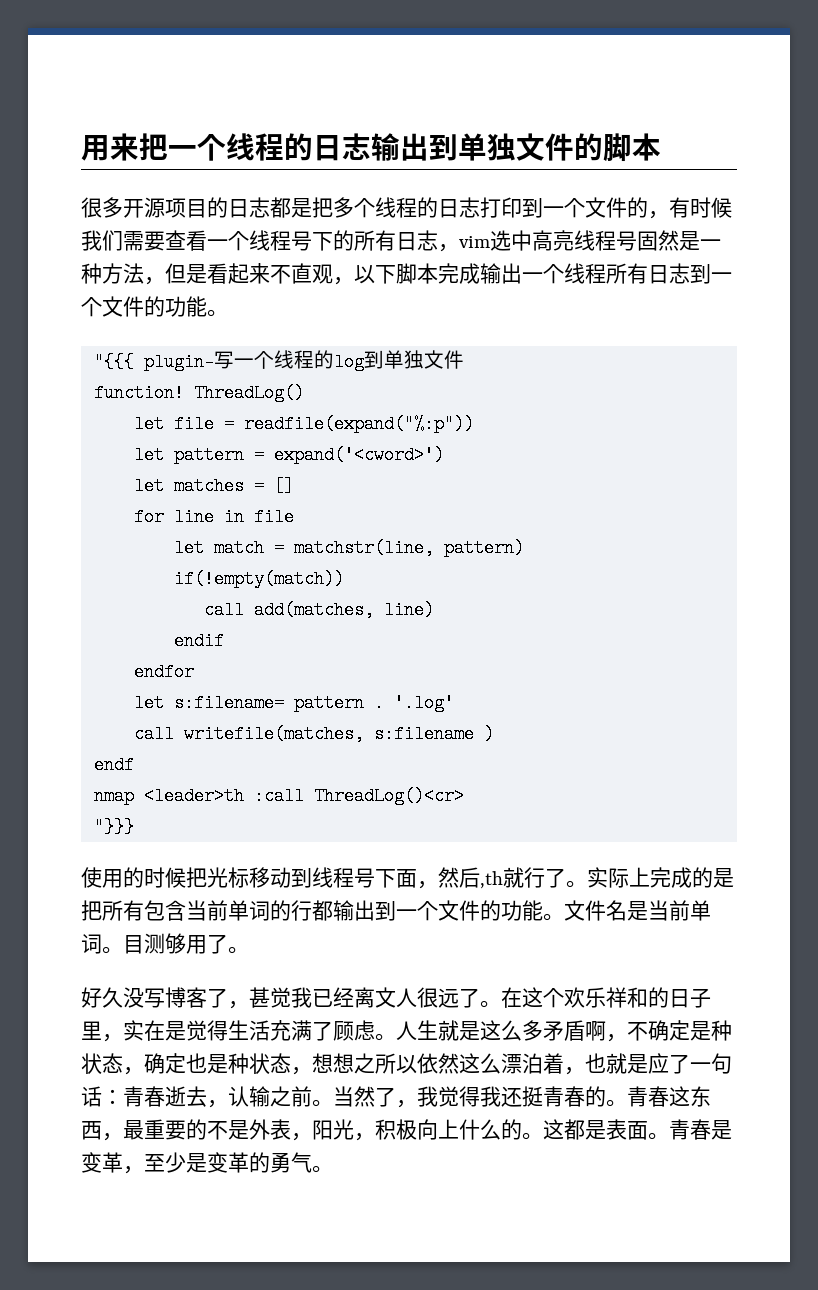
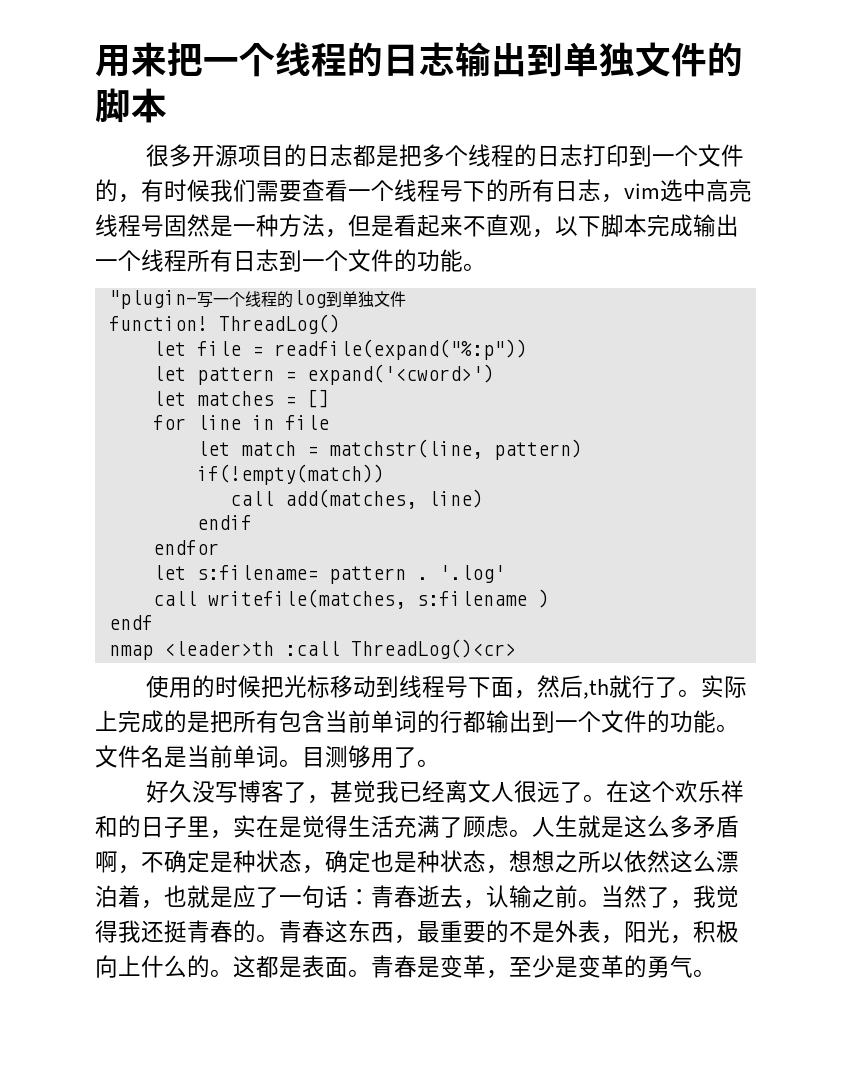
[93,353,214,371] "{{{ plugin- -> [108,290,197,309] "plugin-
[93,818,134,836] // "}}} -> (516, 649) none

